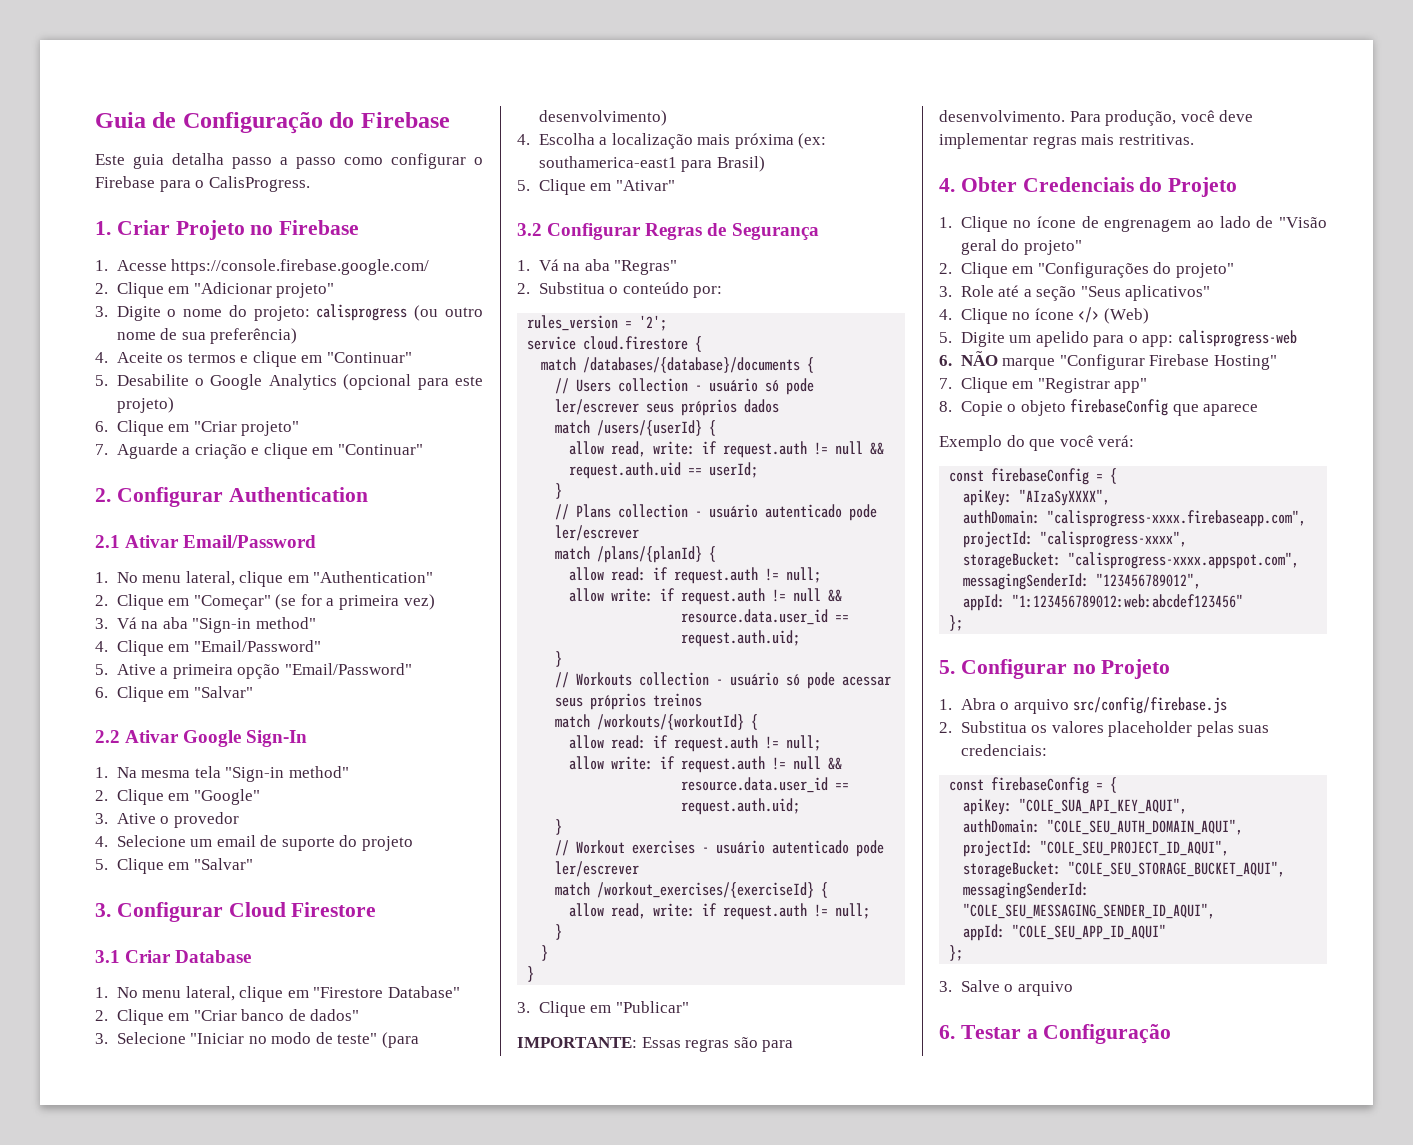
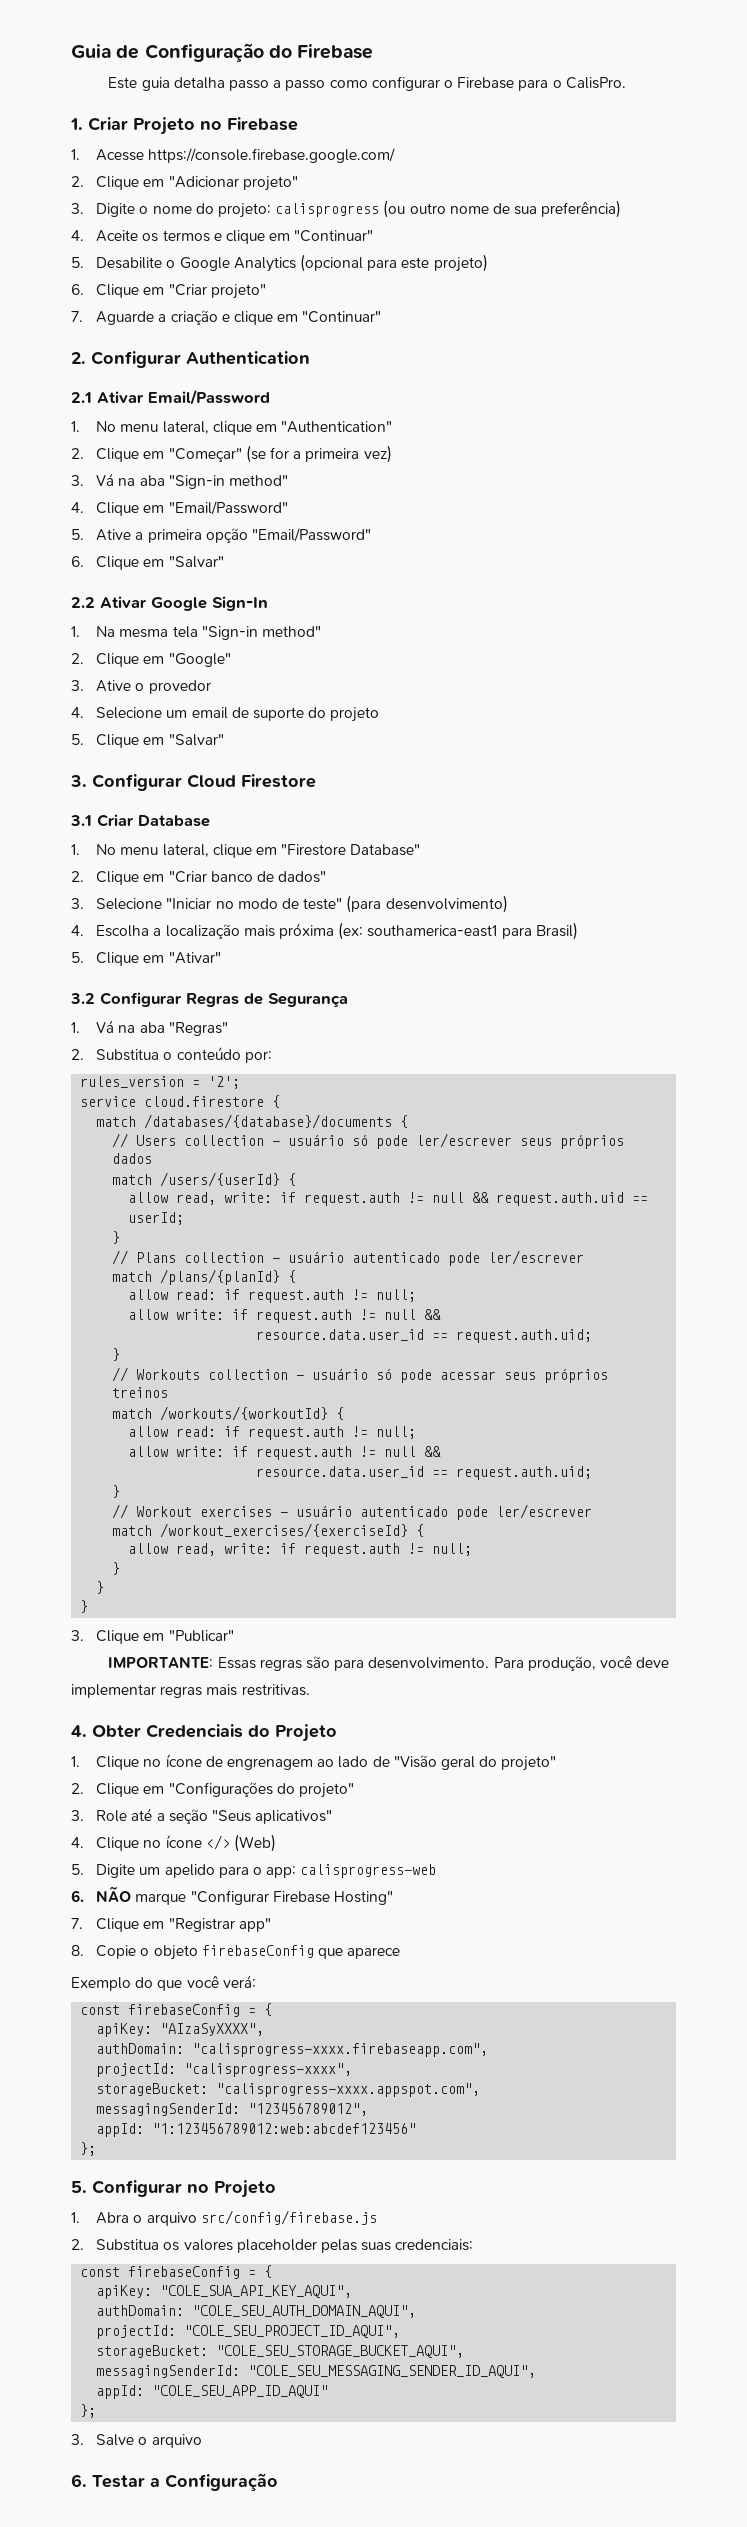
[208,176,310,192] CalisProgress. -> [565,77,626,89] CalisPro.

